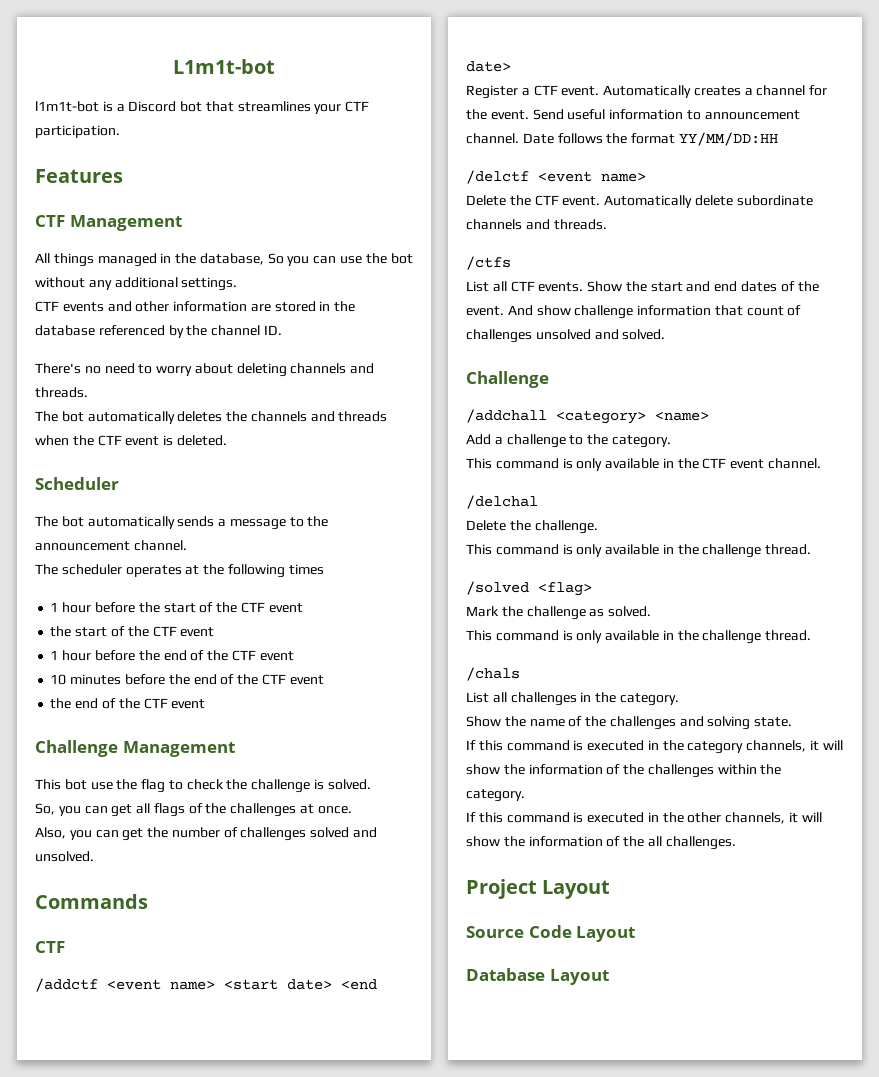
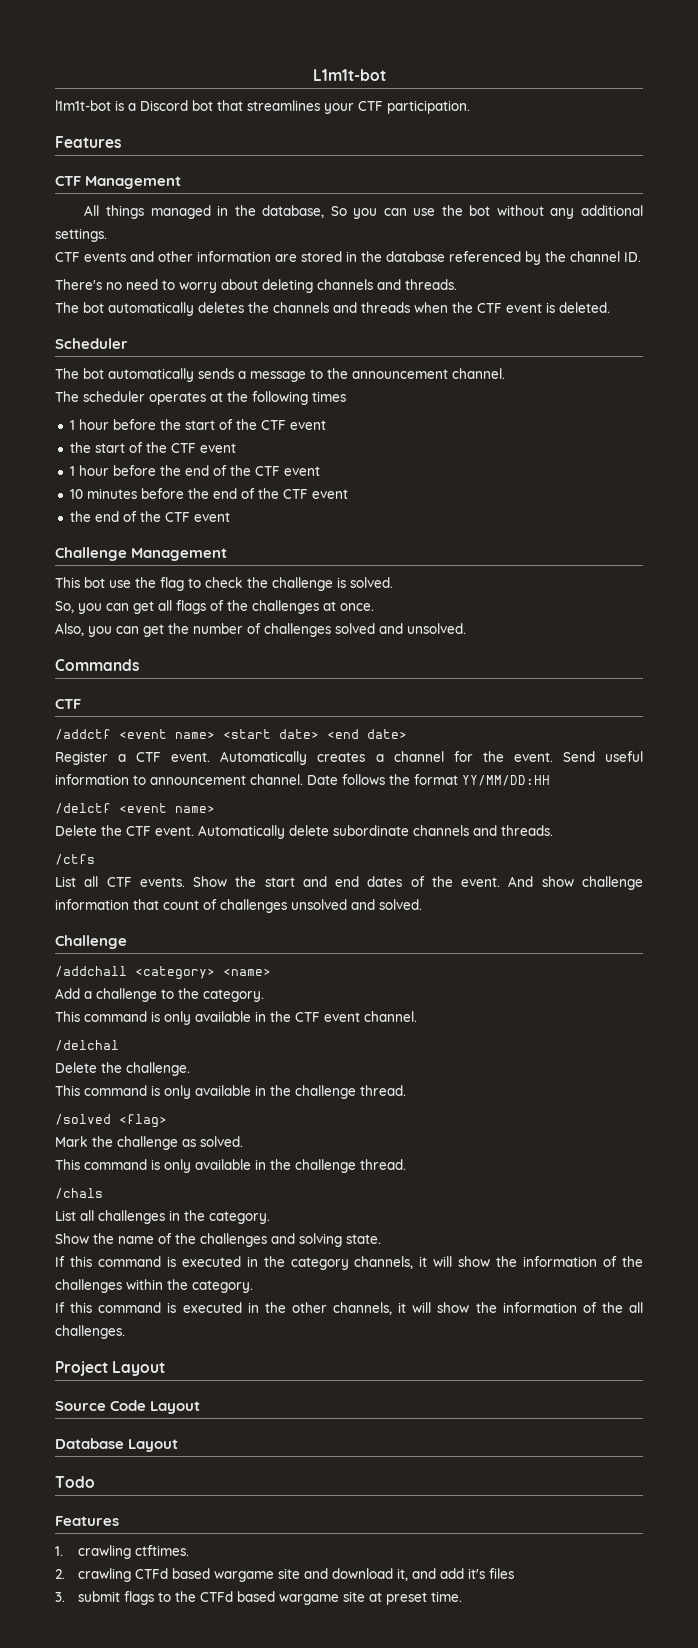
(609, 977) none -> [55,1476,95,1488] [55,1516,119,1526] [55,1545,189,1559] [55,1568,514,1582] [55,1591,462,1605] // Todo // Features // 1. crawling ctftimes. // 2. crawling CTFd based wargame site and download it, and add it's files // 3. submit flags to the CTFd based wargame site at preset time.

